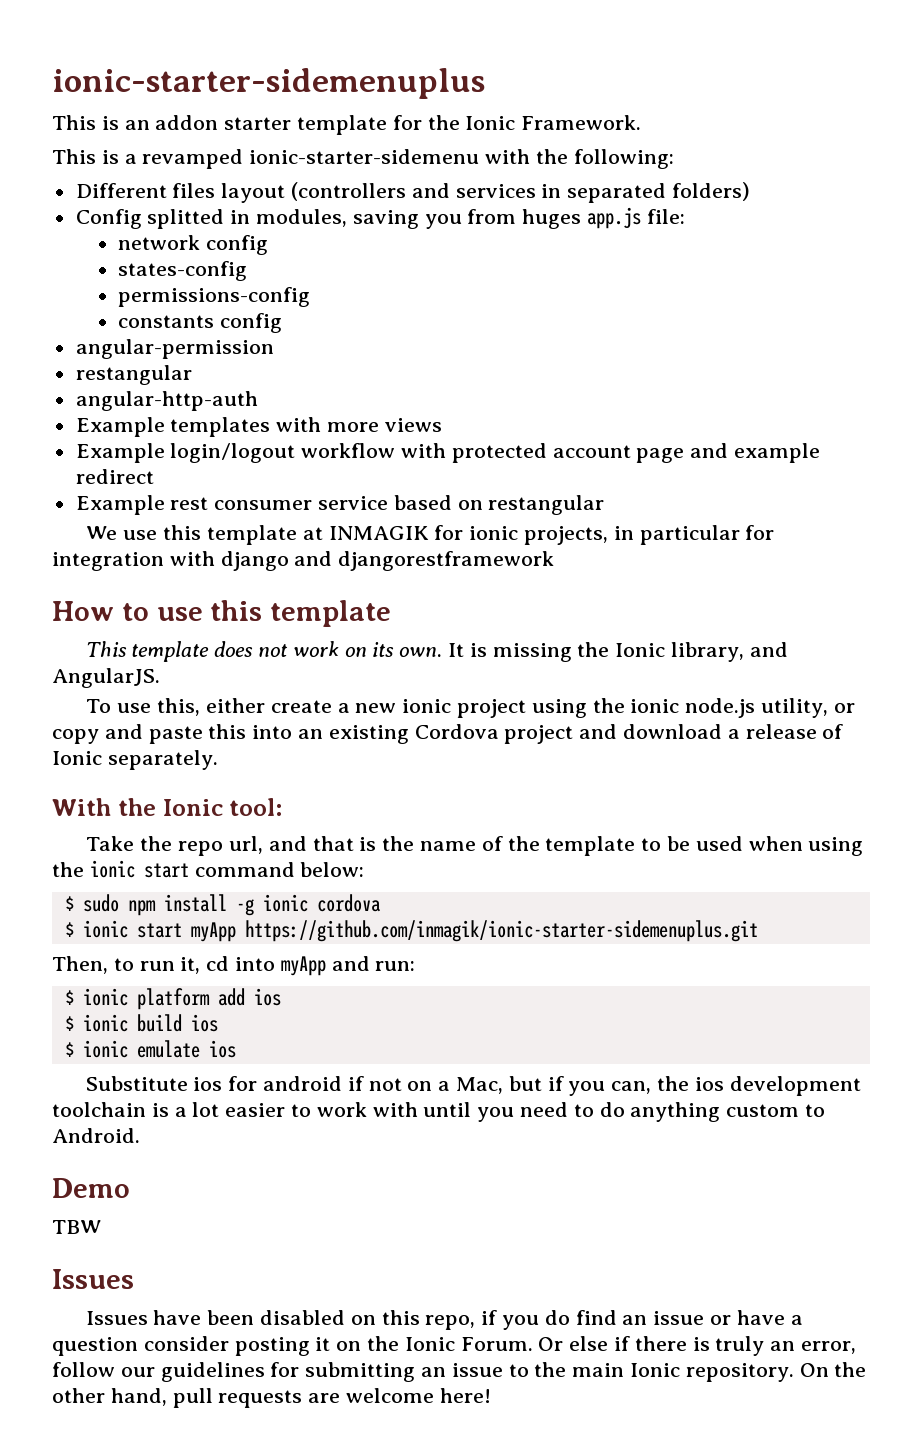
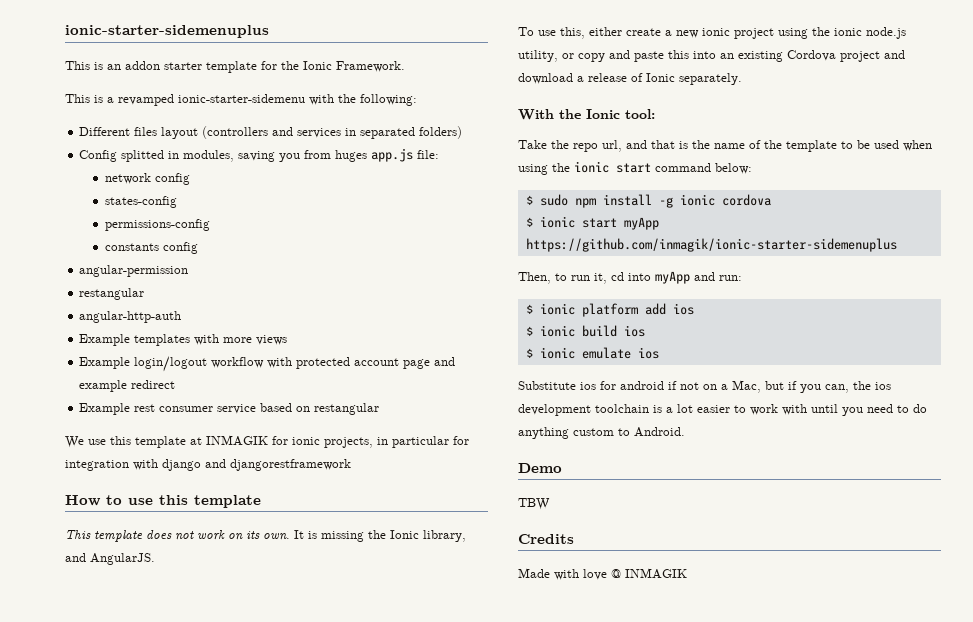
[244,920,758,942] https://github.com/inmagik/ionic-starter-sidemenuplus.git -> [525,238,897,252] https://github.com/inmagik/ionic-starter-sidemenuplus
[52,1269,134,1289] [85,1310,803,1330] [52,1336,857,1356] [52,1362,867,1382] [52,1388,491,1408] Issues // Issues have been disabled on this repo, if you do find an issue or have a question consider posting it on the Ionic Forum. Or else if there is truly an error, follow our guidelines for submitting an issue to the main Ionic repository. On the other hand, pull requests are welcome here! -> [518,534,574,544] [518,568,687,580] Credits // Made with love @ INMAGIK

